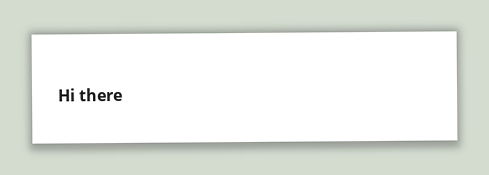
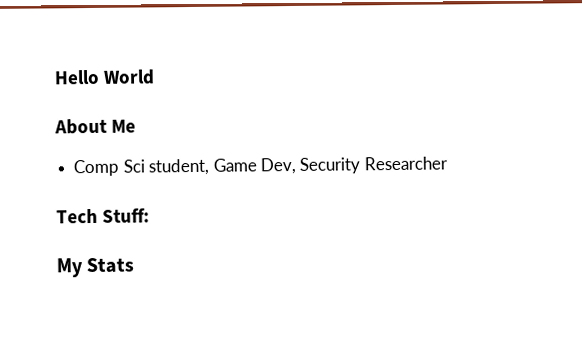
[58,87,124,102] Hi there -> [54,69,156,85] [54,118,137,135] [73,156,448,177] [56,207,151,224] [56,257,135,278] Hello World // About Me // Comp Sci student, Game Dev, Security Researcher // Tech Stuff: // My Stats

